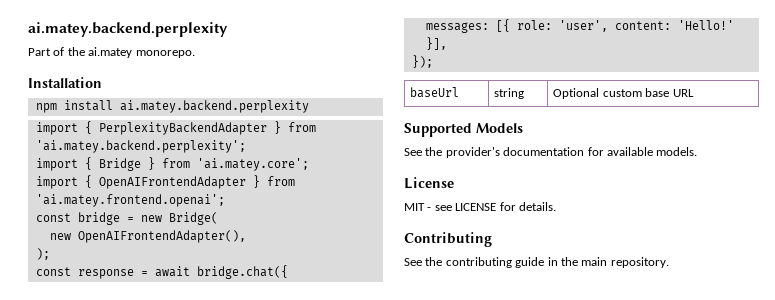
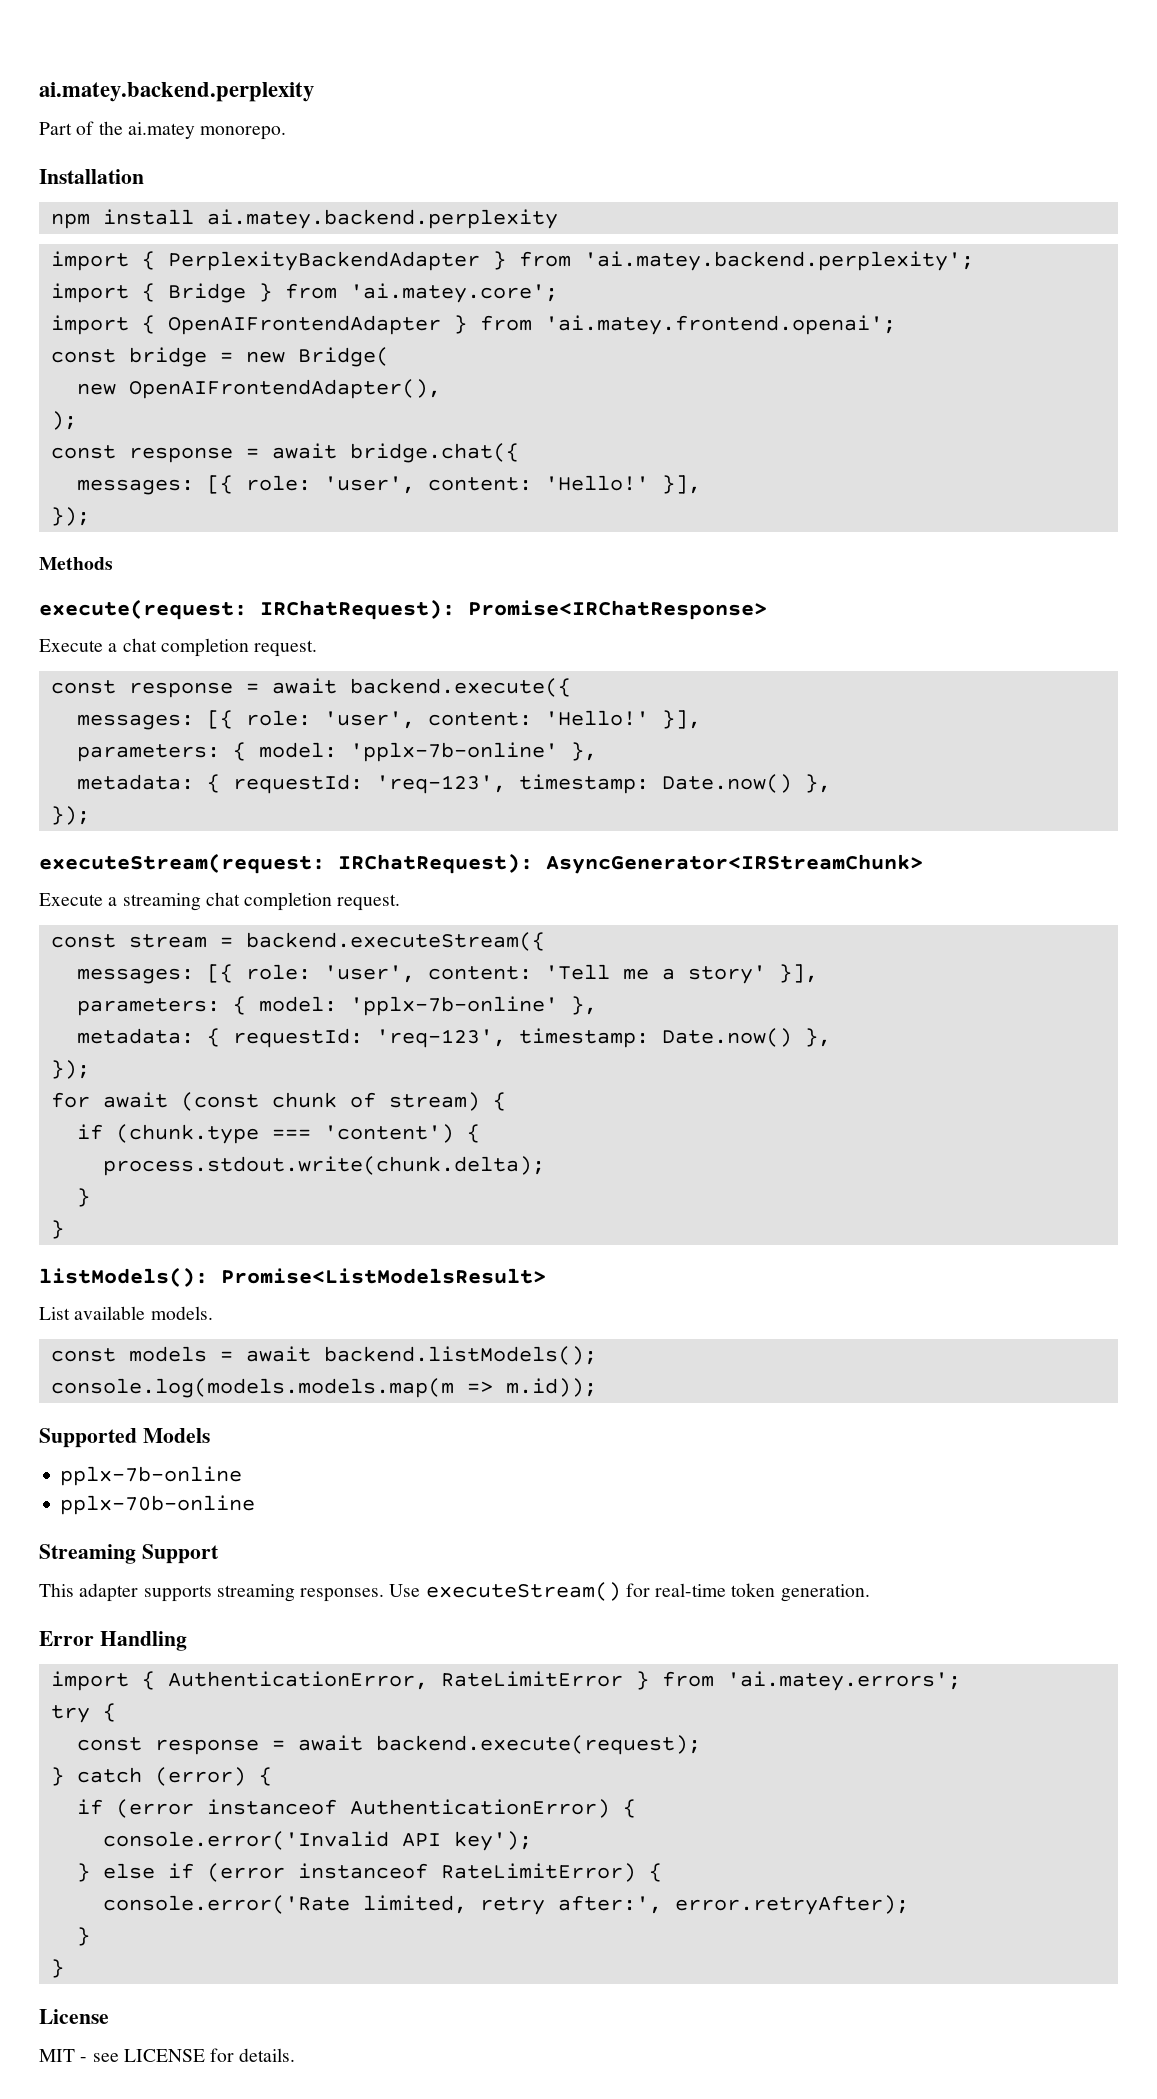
[410,87,460,98] [494,88,525,99] [553,88,694,99] [404,123,523,137] [404,147,698,158] // baseUrl | string | Optional custom base URL // Supported Models // See the provider's documentation for available models. -> [39,557,113,570] [39,599,767,620] [39,638,318,657] [50,678,571,698] [76,710,701,730] [76,742,597,762] [76,774,831,794] [50,806,90,825] [39,853,923,874] [39,892,401,911] [50,932,545,951] [76,964,818,984] [76,996,597,1016] [76,1028,831,1048] [50,1060,90,1079] [50,1092,506,1111] [76,1124,480,1144] [102,1156,545,1176] [76,1188,90,1207] [50,1220,64,1239] [39,1267,546,1287] [39,1306,213,1320] [50,1346,597,1365] [50,1378,597,1398] [39,1428,210,1448] [60,1466,243,1486] [60,1495,256,1515] [39,1544,219,1564] [39,1582,870,1602] [39,1631,187,1651] [50,1671,961,1691] [50,1703,116,1723] [76,1735,701,1755] [50,1767,272,1786] [76,1799,636,1818] [102,1831,532,1851] [76,1863,662,1882] [102,1895,909,1915] [76,1927,90,1946] [50,1959,64,1978] // Methods // execute(request: IRChatRequest): Promise<IRChatResponse> // Execute a chat completion request. // const response = await backend.execute({ // messages: [{ role: 'user', content: 'Hello!' }], // parameters: { model: 'pplx-7b-online' }, // metadata: { requestId: 'req-123', timestamp: Date.now() }, // }); // executeStream(request: IRChatRequest): AsyncGenerator<IRStreamChunk> // Execute a streaming chat completion request. // const stream = backend.executeStream({ // messages: [{ role: 'user', content: 'Tell me a story' }], // parameters: { model: 'pplx-7b-online' }, // metadata: { requestId: 'req-123', timestamp: Date.now() }, // }); // for await (const chunk of stream) { // if (chunk.type === 'content') { // process.stdout.write(chunk.delta); // } // } // listModels(): Promise<ListModelsResult> // List available models. // const models = await backend.listModels(); // console.log(models.models.map(m => m.id)); // Supported Models // pplx-7b-online // pplx-70b-online // Streaming Support // This adapter supports streaming responses. Use executeStream() for real-time token generation. // Error Handling // import { AuthenticationError, RateLimitError } from 'ai.matey.errors'; // try { // const response = await backend.execute(request); // } catch (error) { // if (error instanceof AuthenticationError) { // console.error('Invalid API key'); // } else if (error instanceof RateLimitError) { // console.error('Rate limited, retry after:', error.retryAfter); // } // }
[404,232,492,247] [404,257,669,268] // Contributing // See the contributing guide in the main repository. -> (296, 2055) none

